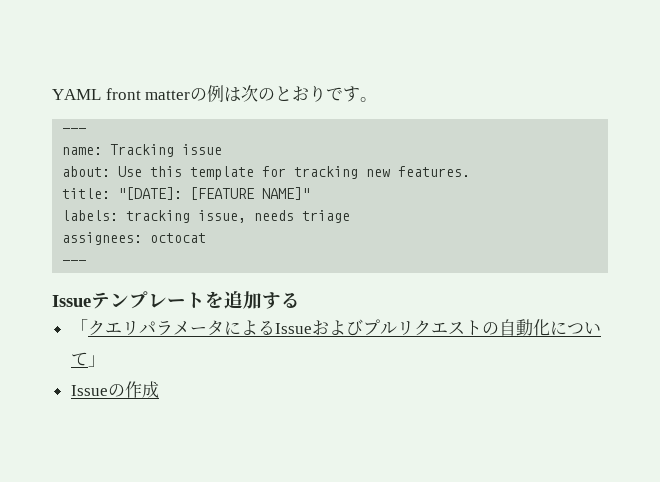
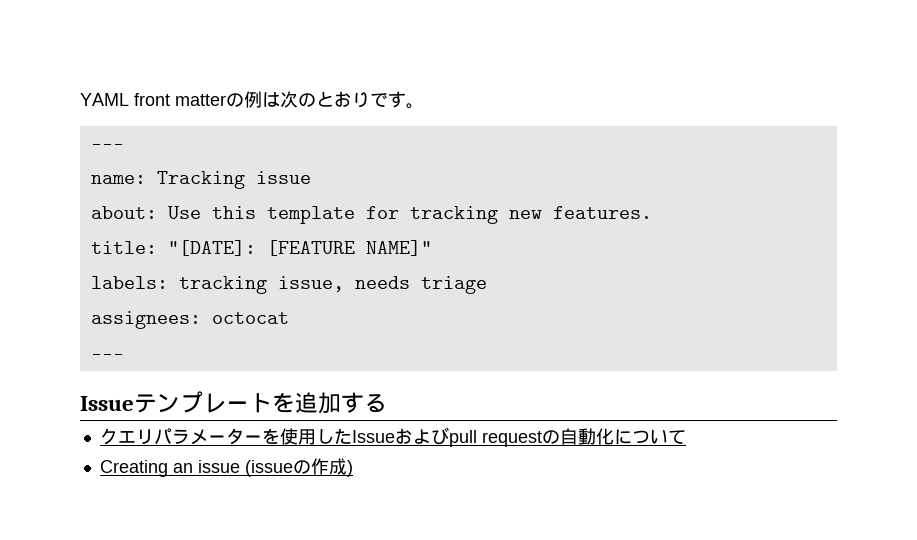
[70,319,88,334] 「 -> (387, 403) none
[223,319,601,336] [70,352,105,367] [70,381,159,398] によるIssueおよびプルリクエストの自動化について」 // Issueの作成 -> [243,427,686,447] [99,458,353,477] ーを使用したIssueおよびpull requestの自動化について // Creating an issue (issueの作成)

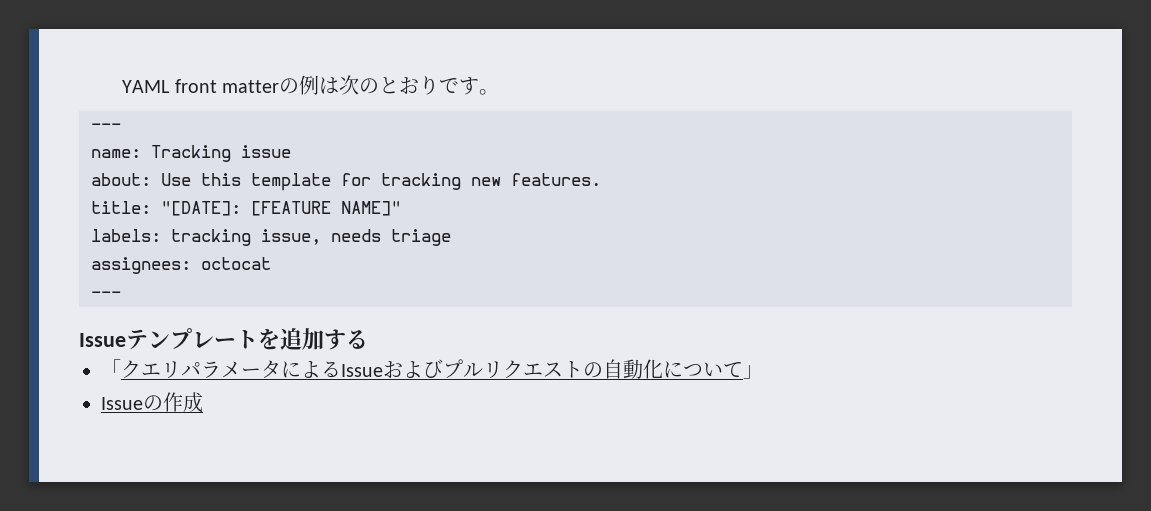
(387, 403) none -> [101,359,121,377] 「
[243,427,686,447] [99,458,353,477] ーを使用したIssueおよびpull requestの自動化について // Creating an issue (issueの作成) -> [281,359,763,379] [101,392,203,413] によるIssueおよびプルリクエストの自動化について」 // Issueの作成

